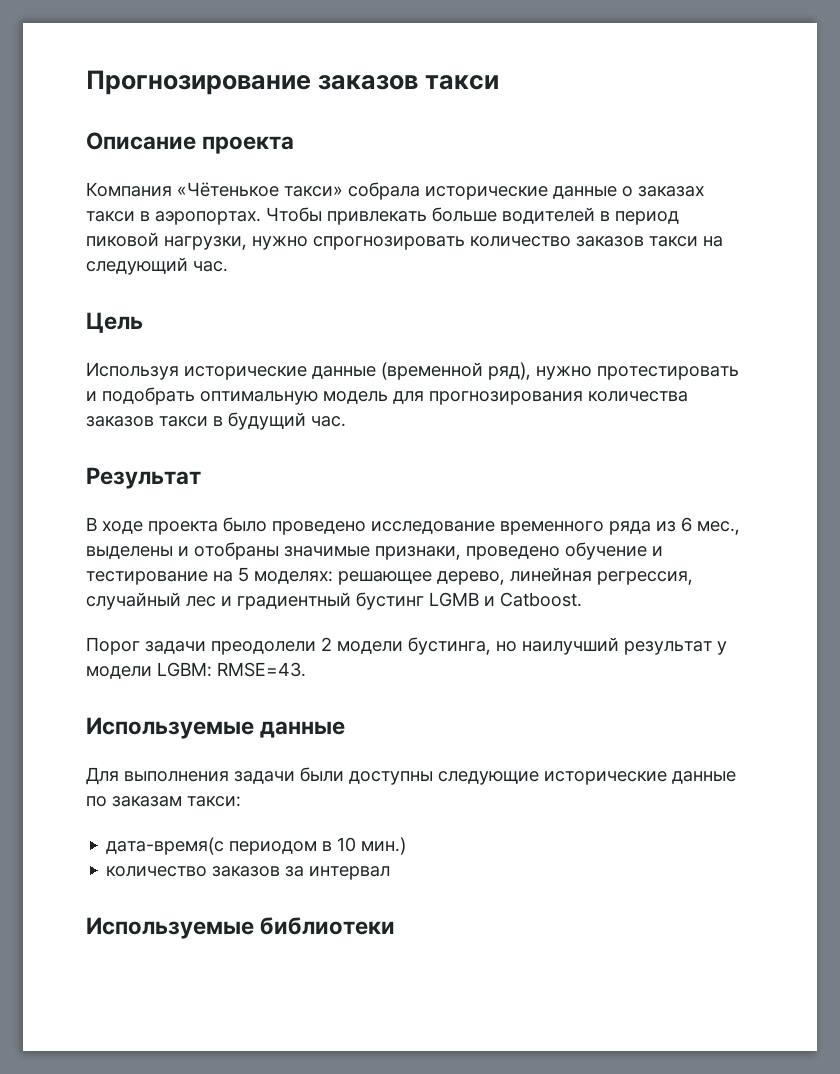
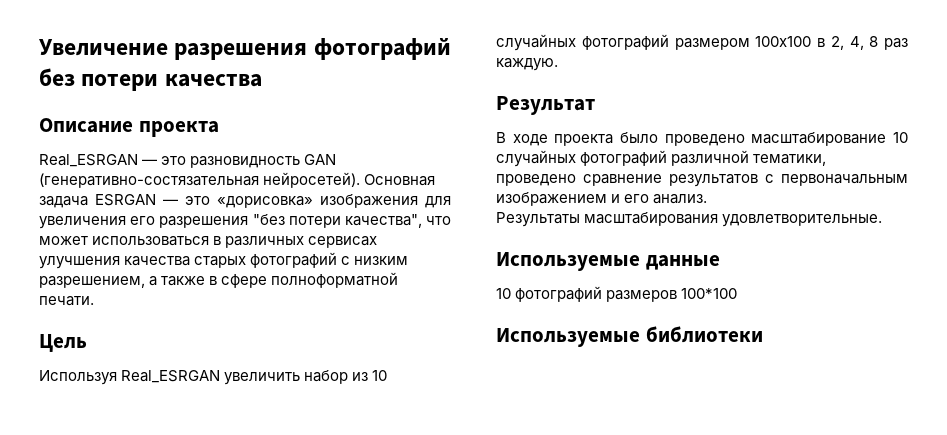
[86,70,500,95] [86,132,295,154] [86,182,704,200] [86,207,679,225] [86,232,723,250] [86,257,228,275] [86,312,143,333] [86,362,739,380] [86,387,688,405] [86,412,346,430] Прогнозирование заказов такси // Описание проекта // Компания «Чётенькое такси» собрала исторические данные о заказах такси в аэропортах. Чтобы привлекать больше водителей в период пиковой нагрузки, нужно спрогнозировать количество заказов такси на следующий час. // Цель // Используя исторические данные (временной ряд), нужно протестировать и подобрать оптимальную модель для прогнозирования количества заказов такси в будущий час. -> [39,38,451,60] [39,68,262,91] [39,118,219,137] [39,154,337,168] [39,172,436,188] [39,194,451,208] [39,214,451,229] [39,236,378,248] [39,252,409,269] [39,272,399,288] [39,296,94,306] [39,334,87,352] [39,370,388,385] [496,34,908,51] [496,58,558,71] Увеличение разрешения фотографий без потери качества // Описание проекта // Real_ESRGAN — это разновидность GAN (генеративно-состязательная нейросетей). Основная задача ESRGAN — это «дорисовка» изображения для увеличения его разрешения "без потери качества", что может использоваться в различных сервисах улучшения качества старых фотографий с низким разрешением, а также в сфере полноформатной печати. // Цель // Используя Real_ESRGAN увеличить набор из 10 случайных фотографий размером 100х100 в 2, 4, 8 раз каждую.
[371,517,740,535] [86,542,663,560] [86,567,693,585] [86,592,582,610] [86,637,727,655] [86,662,306,679] [86,717,346,739] [86,767,736,785] [86,796,241,807] [106,837,407,855] [106,866,391,880] исследование временного ряда из 6 мес., выделены и отобраны значимые признаки, проведено обучение и тестирование на 5 моделях: решающее дерево, линейная регрессия, случайный лес и градиентный бустинг LGMB и Catboost. // Порог задачи преодолели 2 модели бустинга, но наилучший результат у модели LGBM: RMSE=43. // Используемые данные // Для выполнения задачи были доступны следующие исторические данные по заказам такси: // дата-время(с периодом в 10 мин.) // количество заказов за интервал -> [751,132,908,146] [496,150,827,167] [496,174,908,187] [496,192,708,206] [496,212,883,227] [496,252,720,271] [496,286,738,302] масштабирование 10 случайных фотографий различной тематики, проведено сравнение результатов с первоначальным изображением и его анализ. // Результаты масштабирования удовлетворительные. // Используемые данные // 10 фотографий размеров 100*100

